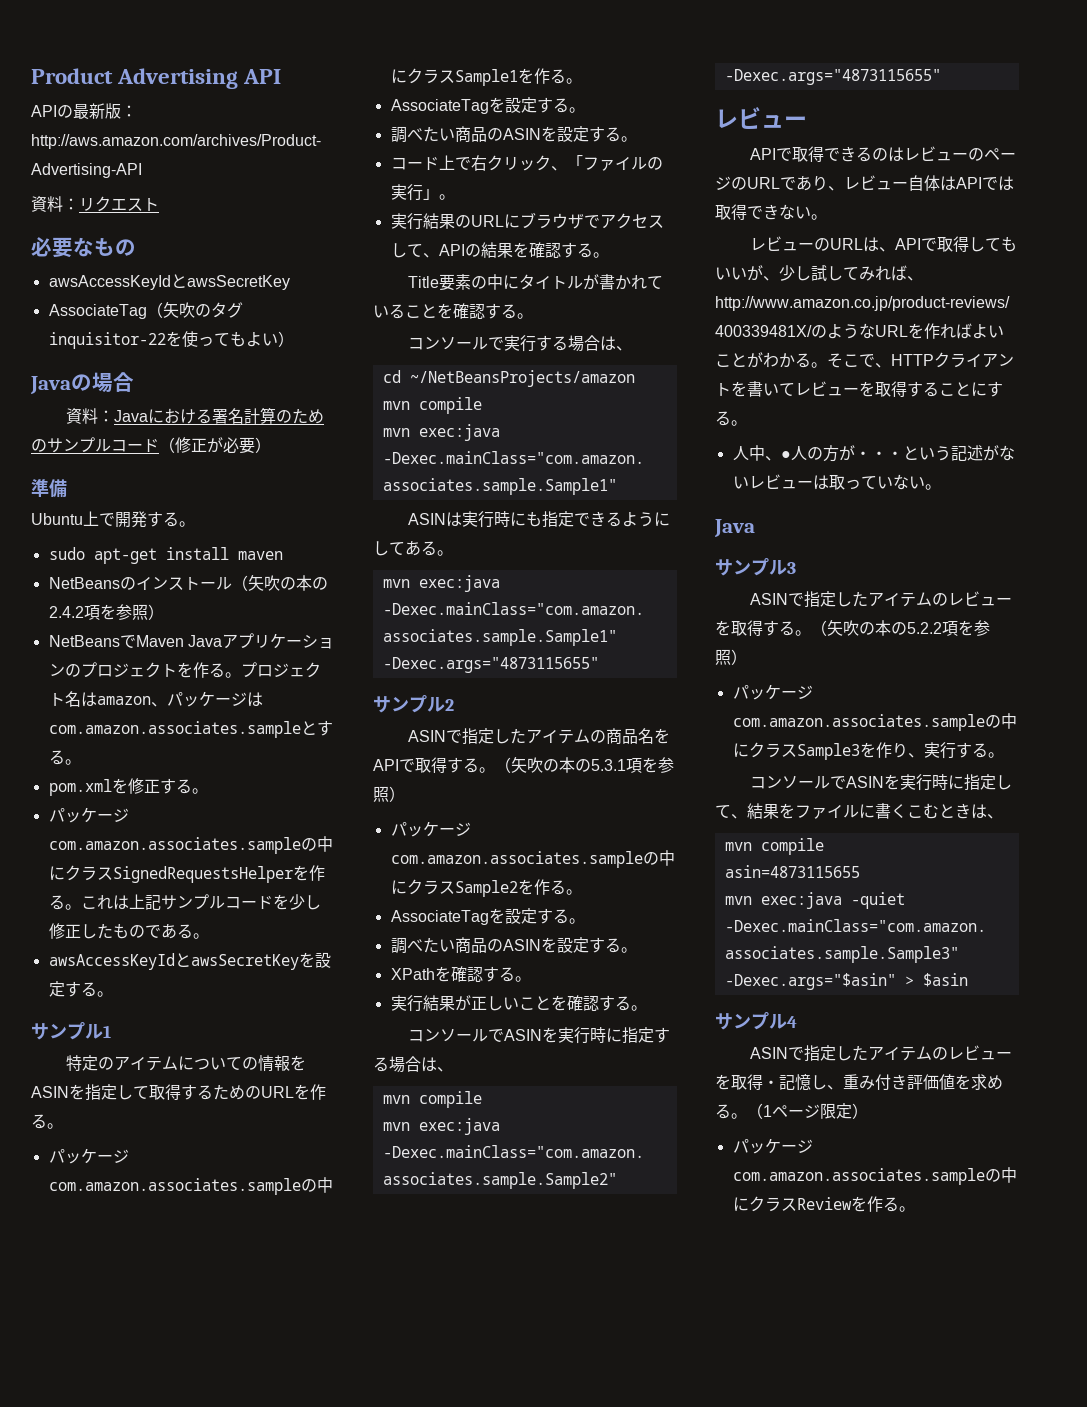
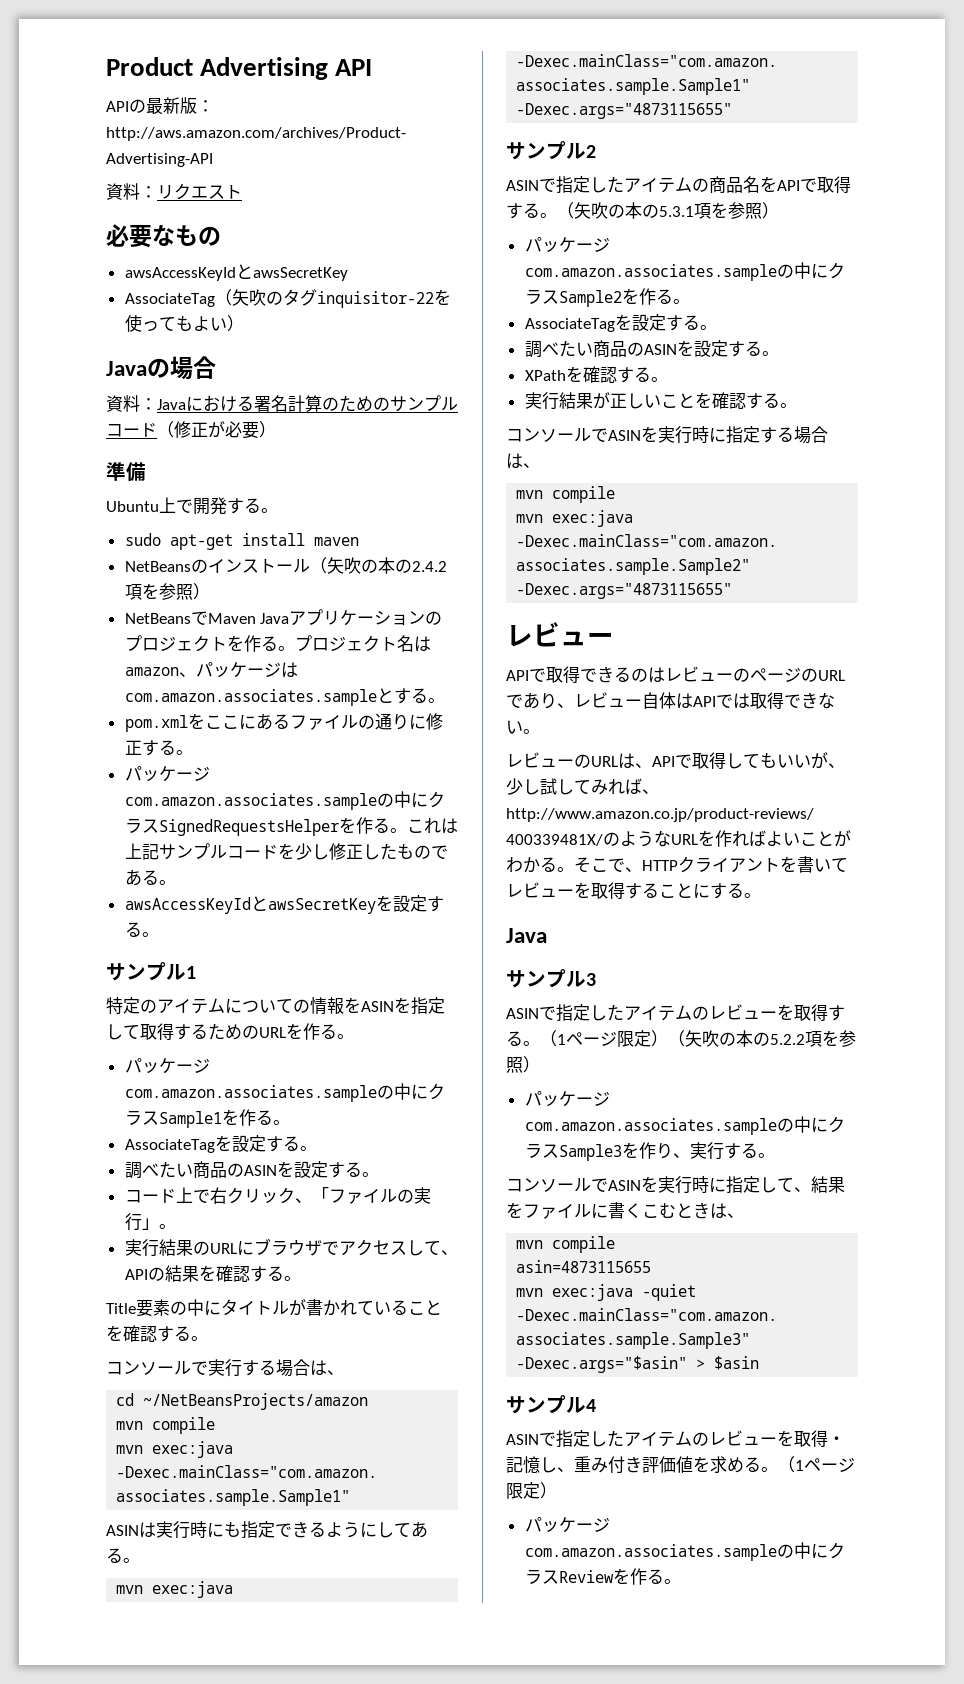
(128, 786) none -> [204,713,426,730] ここにあるファイルの通りに
[732,445,1015,462] [732,474,941,490] // 人中、●人の方が・・・という記述がないレビューは取っていない。 -> (761, 895) none
(827, 628) none -> [557,1030,685,1047] 1ページ限定）（

